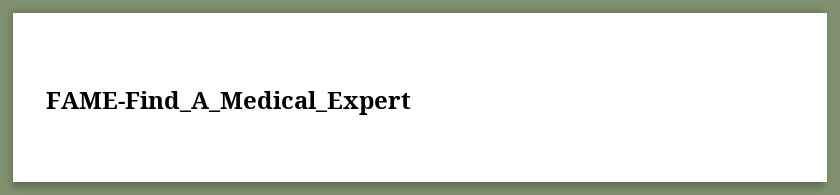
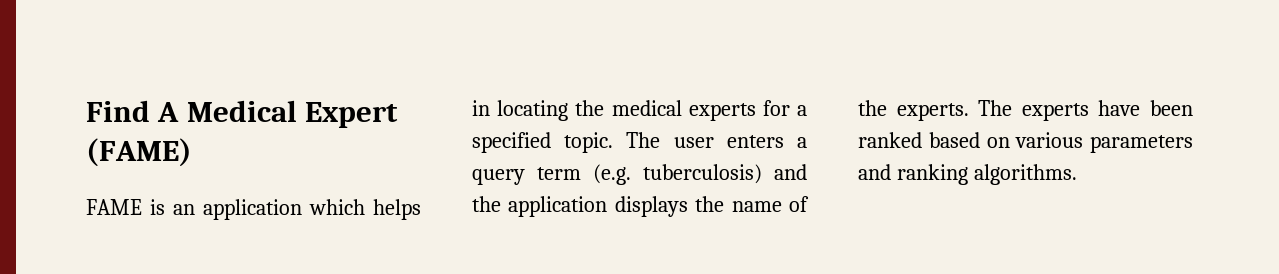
[46,91,411,115] FAME-Find_A_Medical_Expert -> [86,100,399,128] [86,138,192,167] [86,199,421,220] [472,100,807,121] [472,132,807,153] [472,164,807,185] [472,196,809,217] [858,100,1193,121] [858,132,1193,153] [858,164,1077,185] Find A Medical Expert (FAME) // FAME is an application which helps in locating the medical experts for a specified topic. The user enters a query term (e.g. tuberculosis) and the application displays the name of the experts. The experts have been ranked based on various parameters and ranking algorithms.

